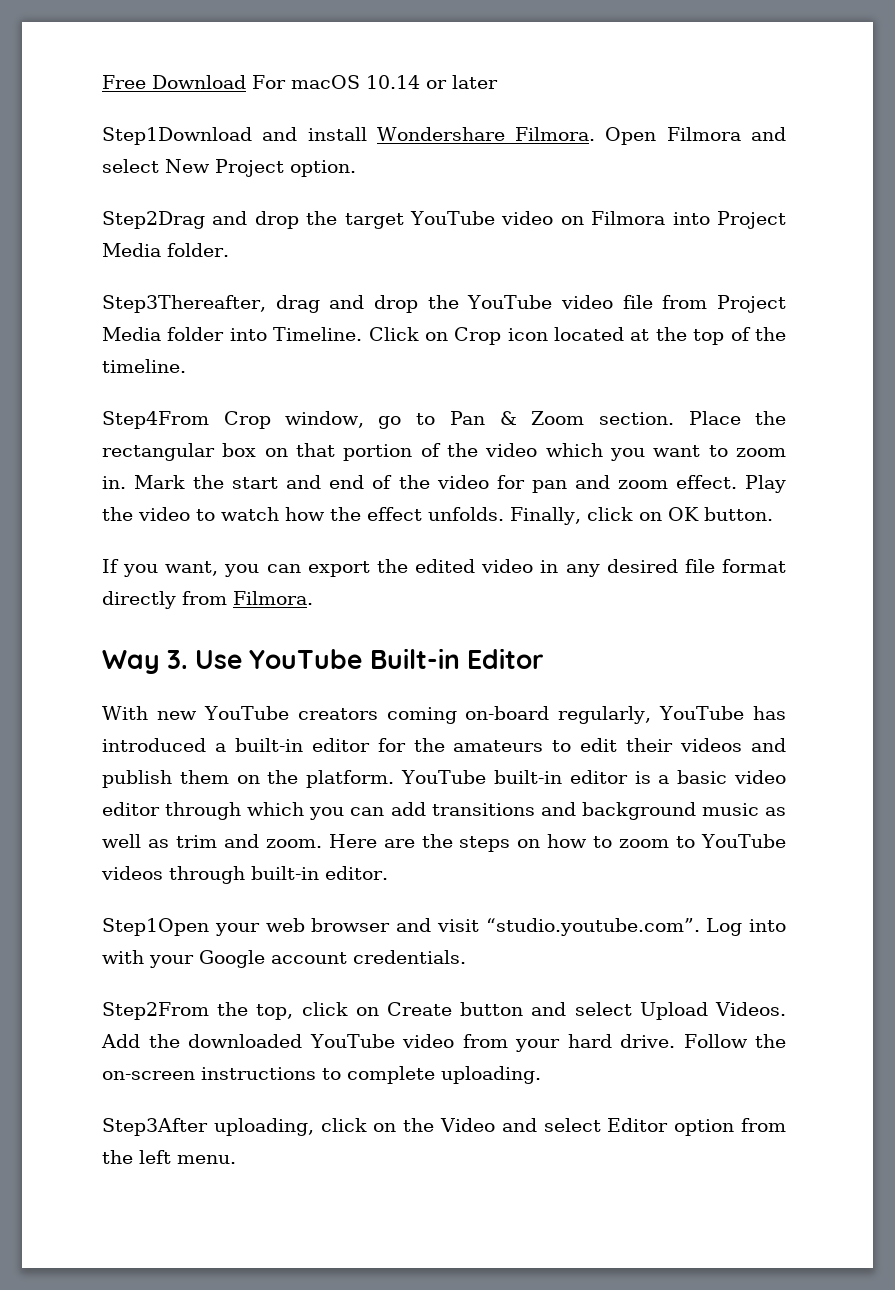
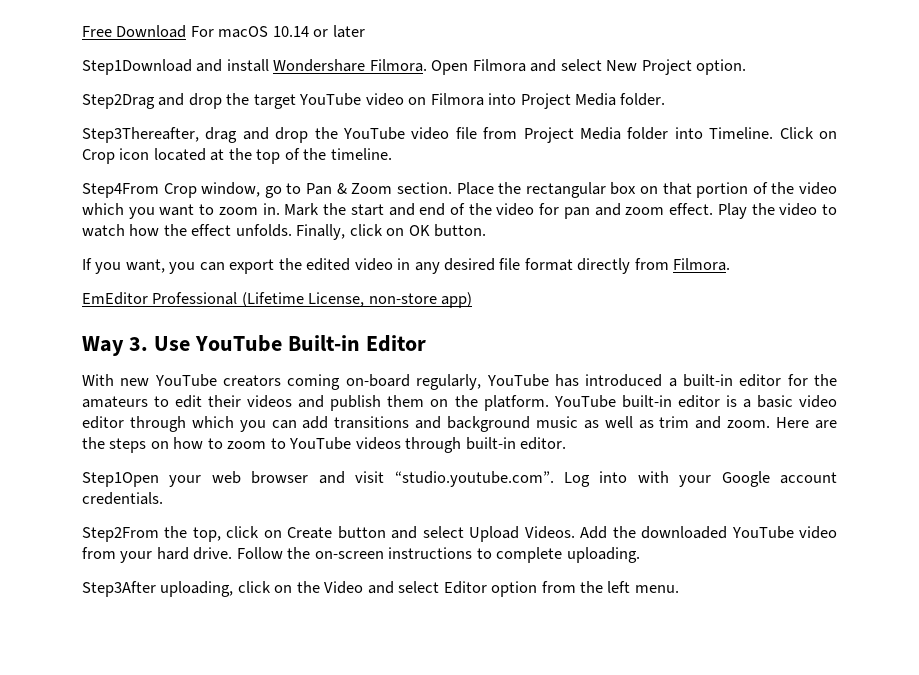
(313, 598) none -> [82,292,473,308] // EmEditor Professional (Lifetime License, non-store app)

